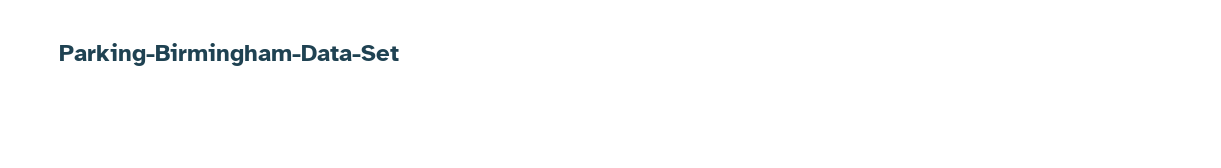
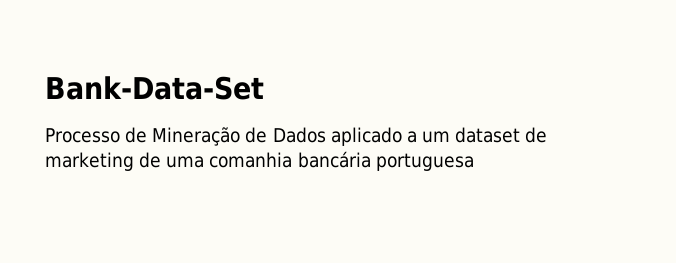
[59,43,399,66] Parking-Birmingham-Data-Set -> [45,76,264,100] [45,127,548,146] [45,151,474,171] Bank-Data-Set // Processo de Mineração de Dados aplicado a um dataset de marketing de uma comanhia bancária portuguesa

